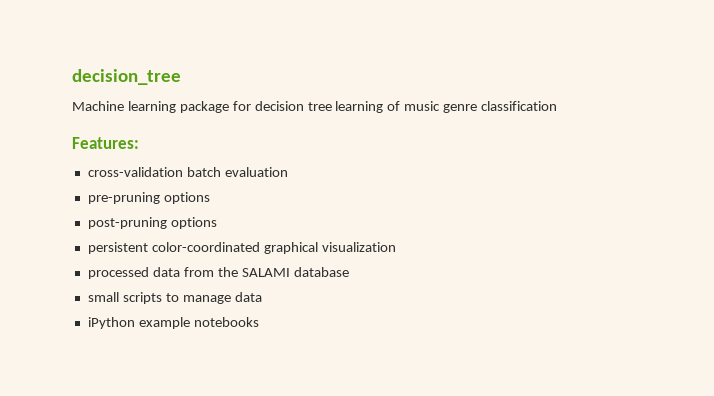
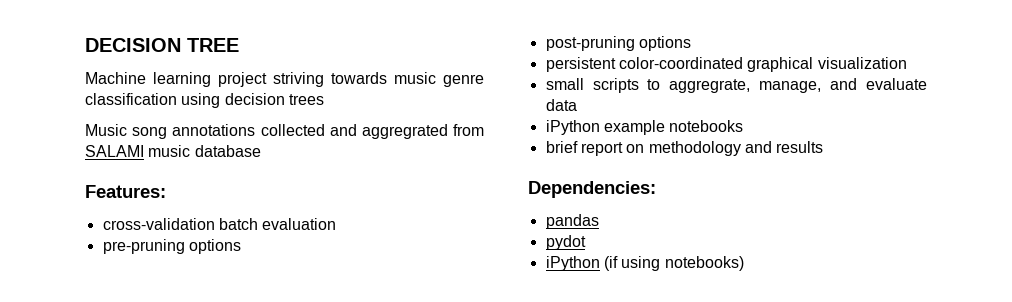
[72,69,181,85] decision_tree -> [85,38,239,52] DECISION TREE
[179,101,558,113] package for decision tree learning of music genre classification -> [218,72,484,87] [85,93,324,108] [85,124,485,139] [85,145,261,157] project striving towards music genre classification using decision trees // Music song annotations collected and aggregrated from SALAMI music database
[87,267,349,279] // processed data from the SALAMI database -> (907, 63) none
[182,295,231,304] manage -> [669,78,927,93] aggregrate, manage, and evaluate
(259, 322) none -> [545,141,824,156] [528,181,656,198] [545,214,599,229] [545,235,586,250] [545,256,744,271] // brief report on methodology and results // Dependencies: // pandas // pydot // iPython (if using notebooks)

